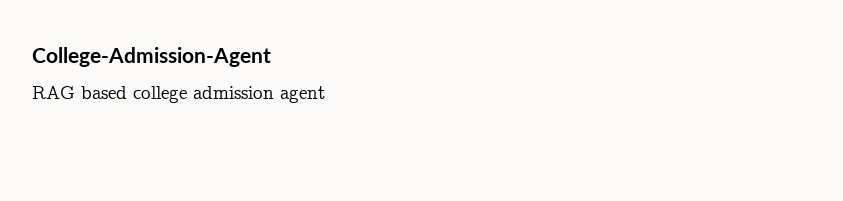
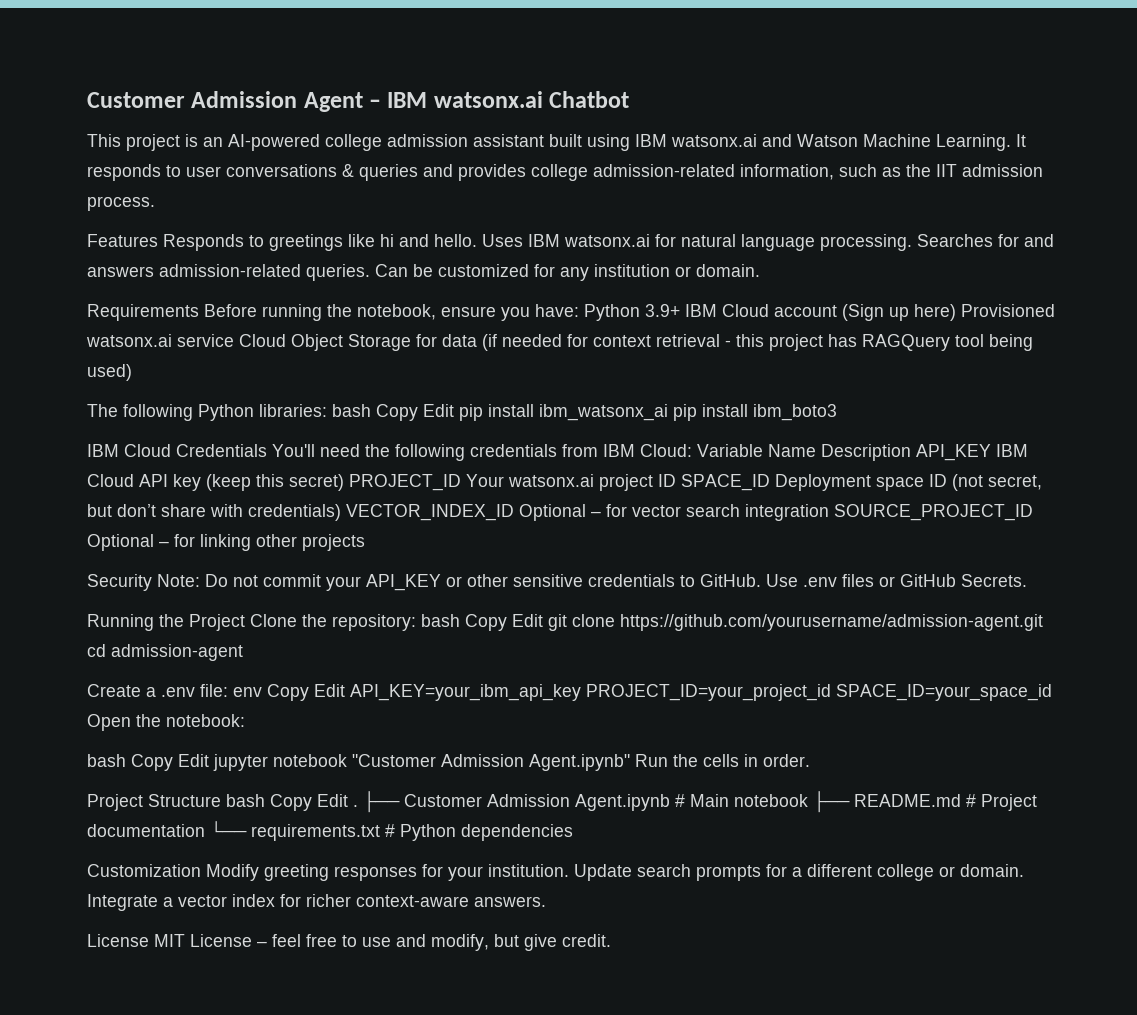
[32,47,271,67] [32,86,325,103] College-Admission-Agent // RAG based college admission agent -> [87,91,630,112] [87,134,1026,151] [87,164,1043,181] [87,196,155,211] [87,234,1054,251] [87,264,760,281] [87,304,1055,321] [86,334,1033,351] [87,364,132,381] [87,404,837,421] [87,444,1028,461] [87,474,1042,491] [87,504,1033,521] [87,534,365,551] [87,574,1027,591] [87,614,1043,631] [87,644,243,661] [87,684,1052,701] [87,714,245,731] [87,754,810,771] [87,791,1037,813] [87,821,573,841] [87,864,1024,881] [87,894,546,911] [87,934,611,951] Customer Admission Agent – IBM watsonx.ai Chatbot // This project is an AI-powered college admission assistant built using IBM watsonx.ai and Watson Machine Learning. It responds to user conversations & queries and provides college admission-related information, such as the IIT admission process. // Features Responds to greetings like hi and hello. Uses IBM watsonx.ai for natural language processing. Searches for and answers admission-related queries. Can be customized for any institution or domain. // Requirements Before running the notebook, ensure you have: Python 3.9+ IBM Cloud account (Sign up here) Provisioned watsonx.ai service Cloud Object Storage for data (if needed for context retrieval - this project has RAGQuery tool being used) // The following Python libraries: bash Copy Edit pip install ibm_watsonx_ai pip install ibm_boto3 // IBM Cloud Credentials You'll need the following credentials from IBM Cloud: Variable Name Description API_KEY IBM Cloud API key (keep this secret) PROJECT_ID Your watsonx.ai project ID SPACE_ID Deployment space ID (not secret, but don’t share with credentials) VECTOR_INDEX_ID Optional – for vector search integration SOURCE_PROJECT_ID Optional – for linking other projects // Security Note: Do not commit your API_KEY or other sensitive credentials to GitHub. Use .env files or GitHub Secrets. // Running the Project Clone the repository: bash Copy Edit git clone https://github.com/yourusername/admission-agent.git cd admission-agent // Create a .env file: env Copy Edit API_KEY=your_ibm_api_key PROJECT_ID=your_project_id SPACE_ID=your_space_id Open the notebook: // bash Copy Edit jupyter notebook "Customer Admission Agent.ipynb" Run the cells in order. // Project Structure bash Copy Edit . ├── Customer Admission Agent.ipynb # Main notebook ├── README.md # Project documentation └── requirements.txt # Python dependencies // Customization Modify greeting responses for your institution. Update search prompts for a different college or domain. Integrate a vector index for richer context-aware answers. // License MIT License – feel free to use and modify, but give credit.

